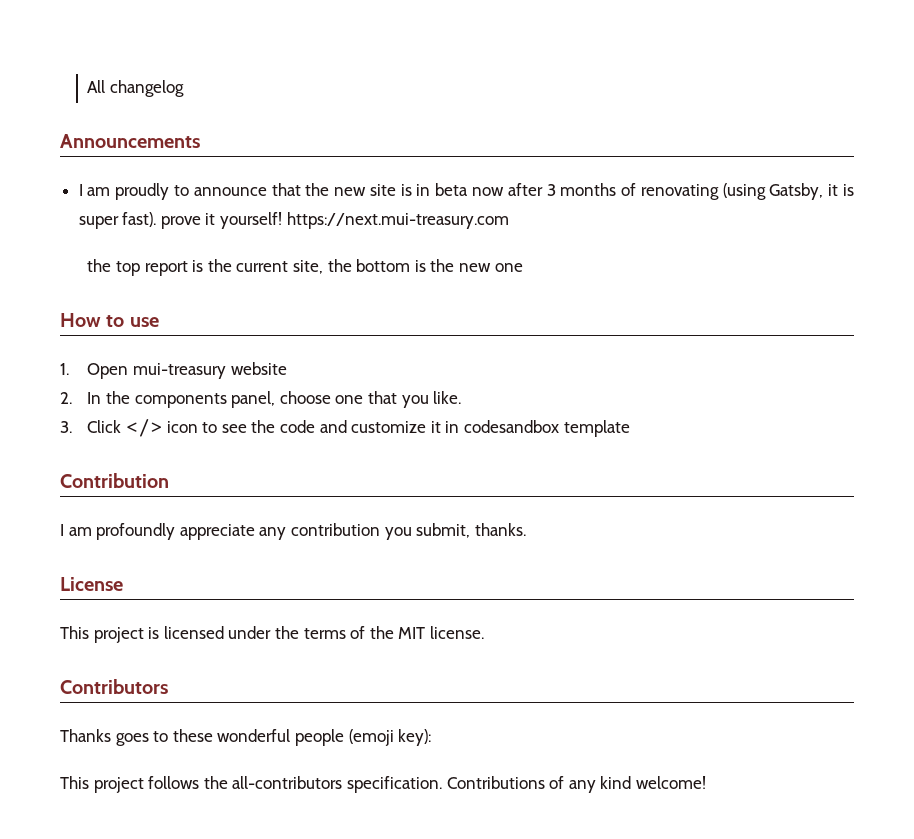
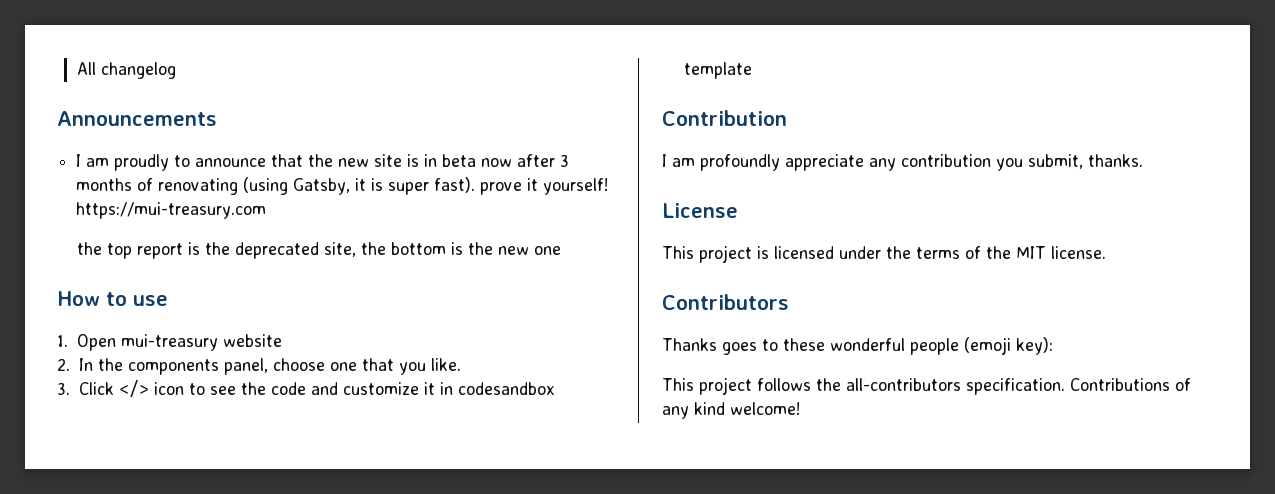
[286,212,509,229] https://next.mui-treasury.com -> [76,202,267,219] https://mui-treasury.com
[236,261,289,272] current -> [234,242,319,259] deprecated

